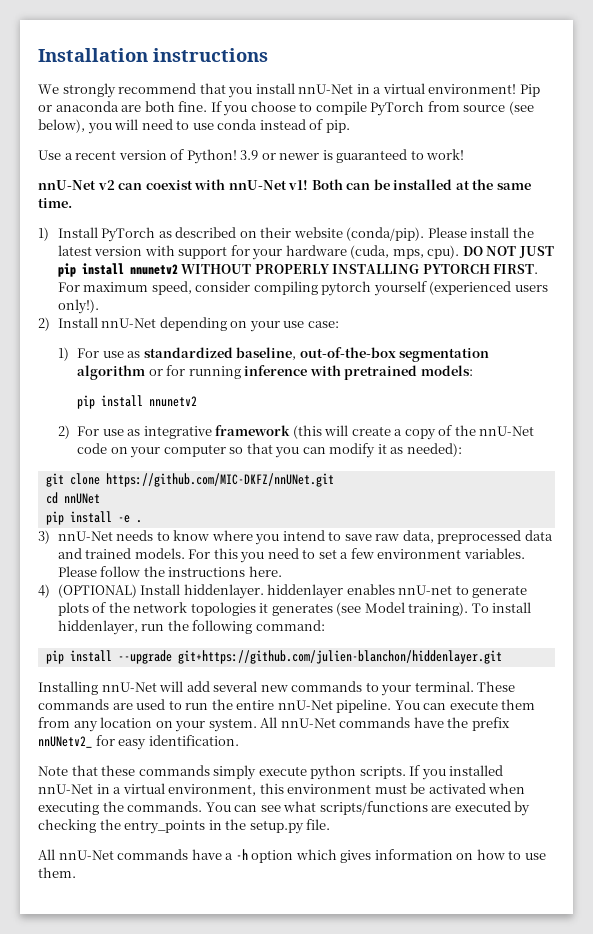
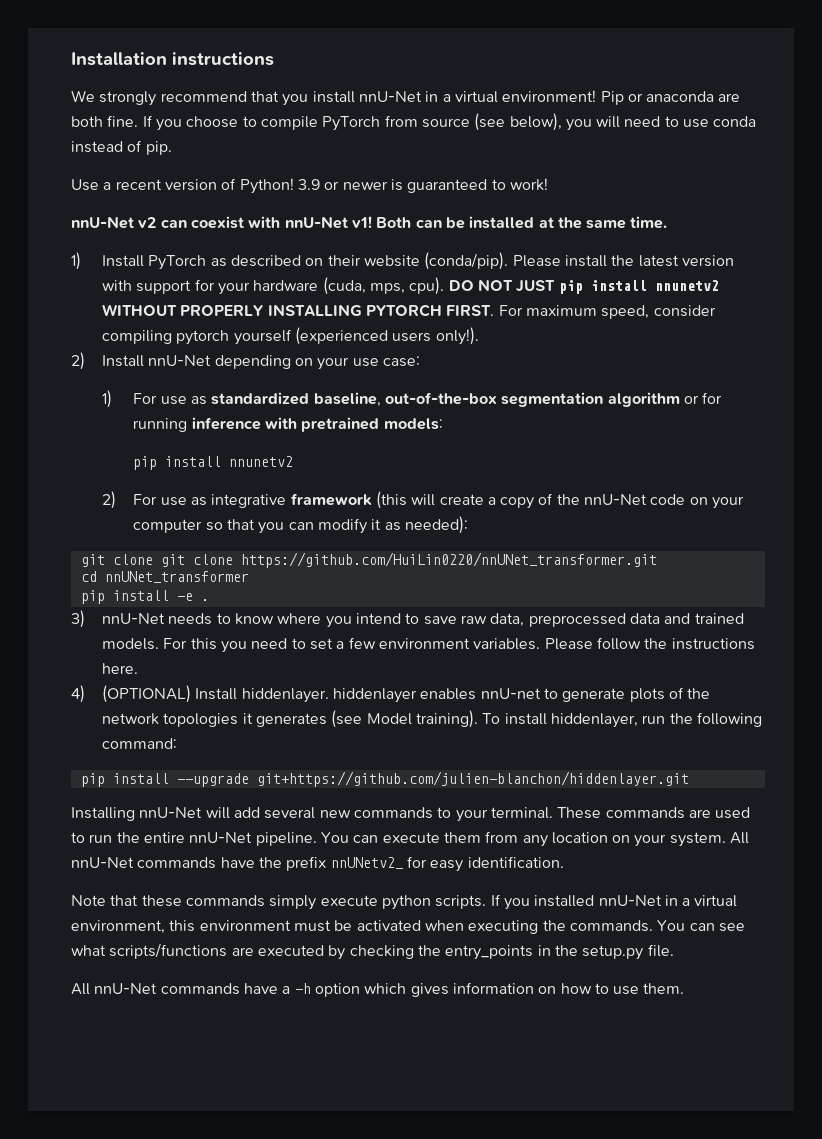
[105,473,334,487] https://github.com/MIC-DKFZ/nnUNet.git -> [160,552,657,568] git clone https://github.com/HuiLin0220/nnUNet_transformer.git
[63,493,100,504] nnUNet -> [104,571,249,583] nnUNet_transformer

